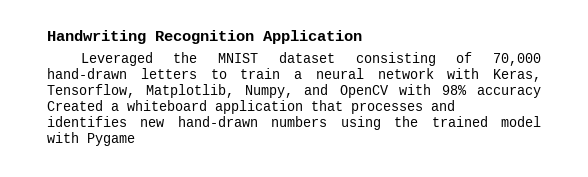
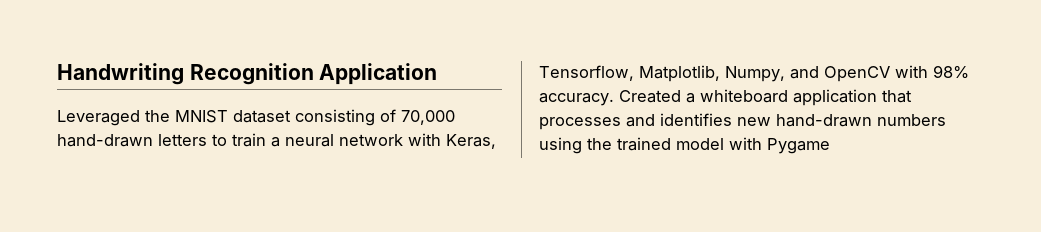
[477,86,542,98] accuracy -> [539,93,614,106] accuracy.

